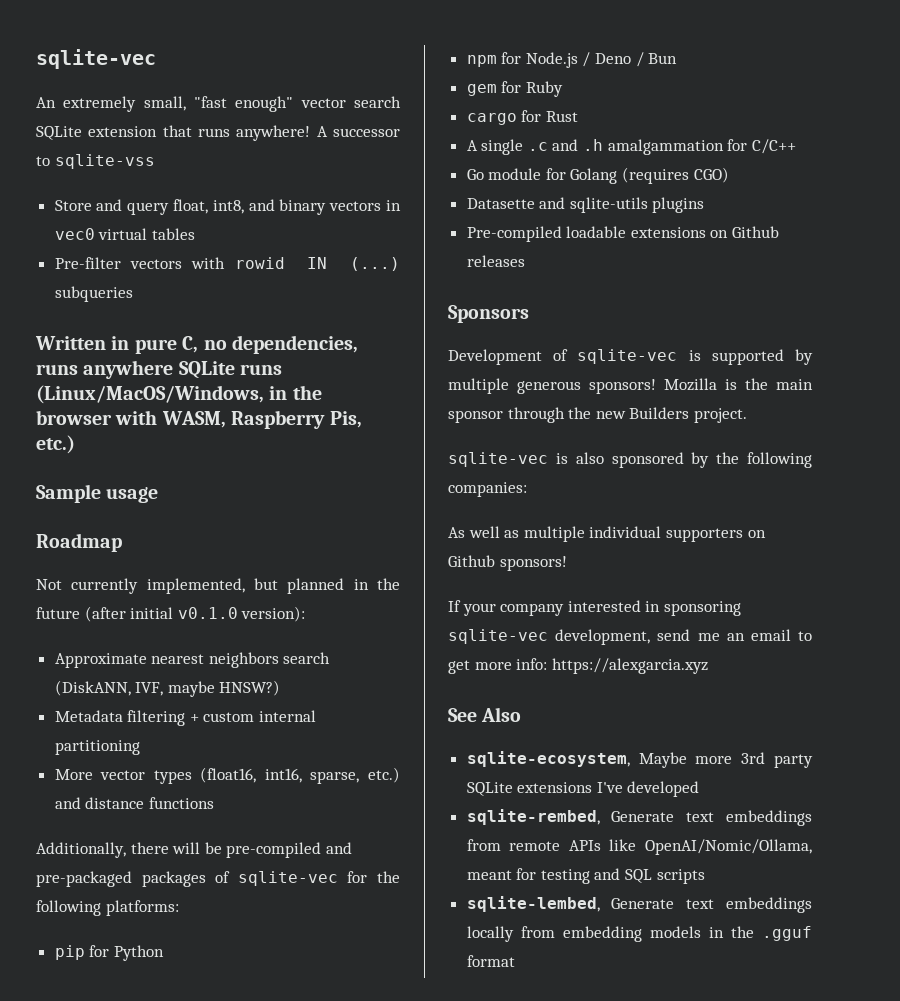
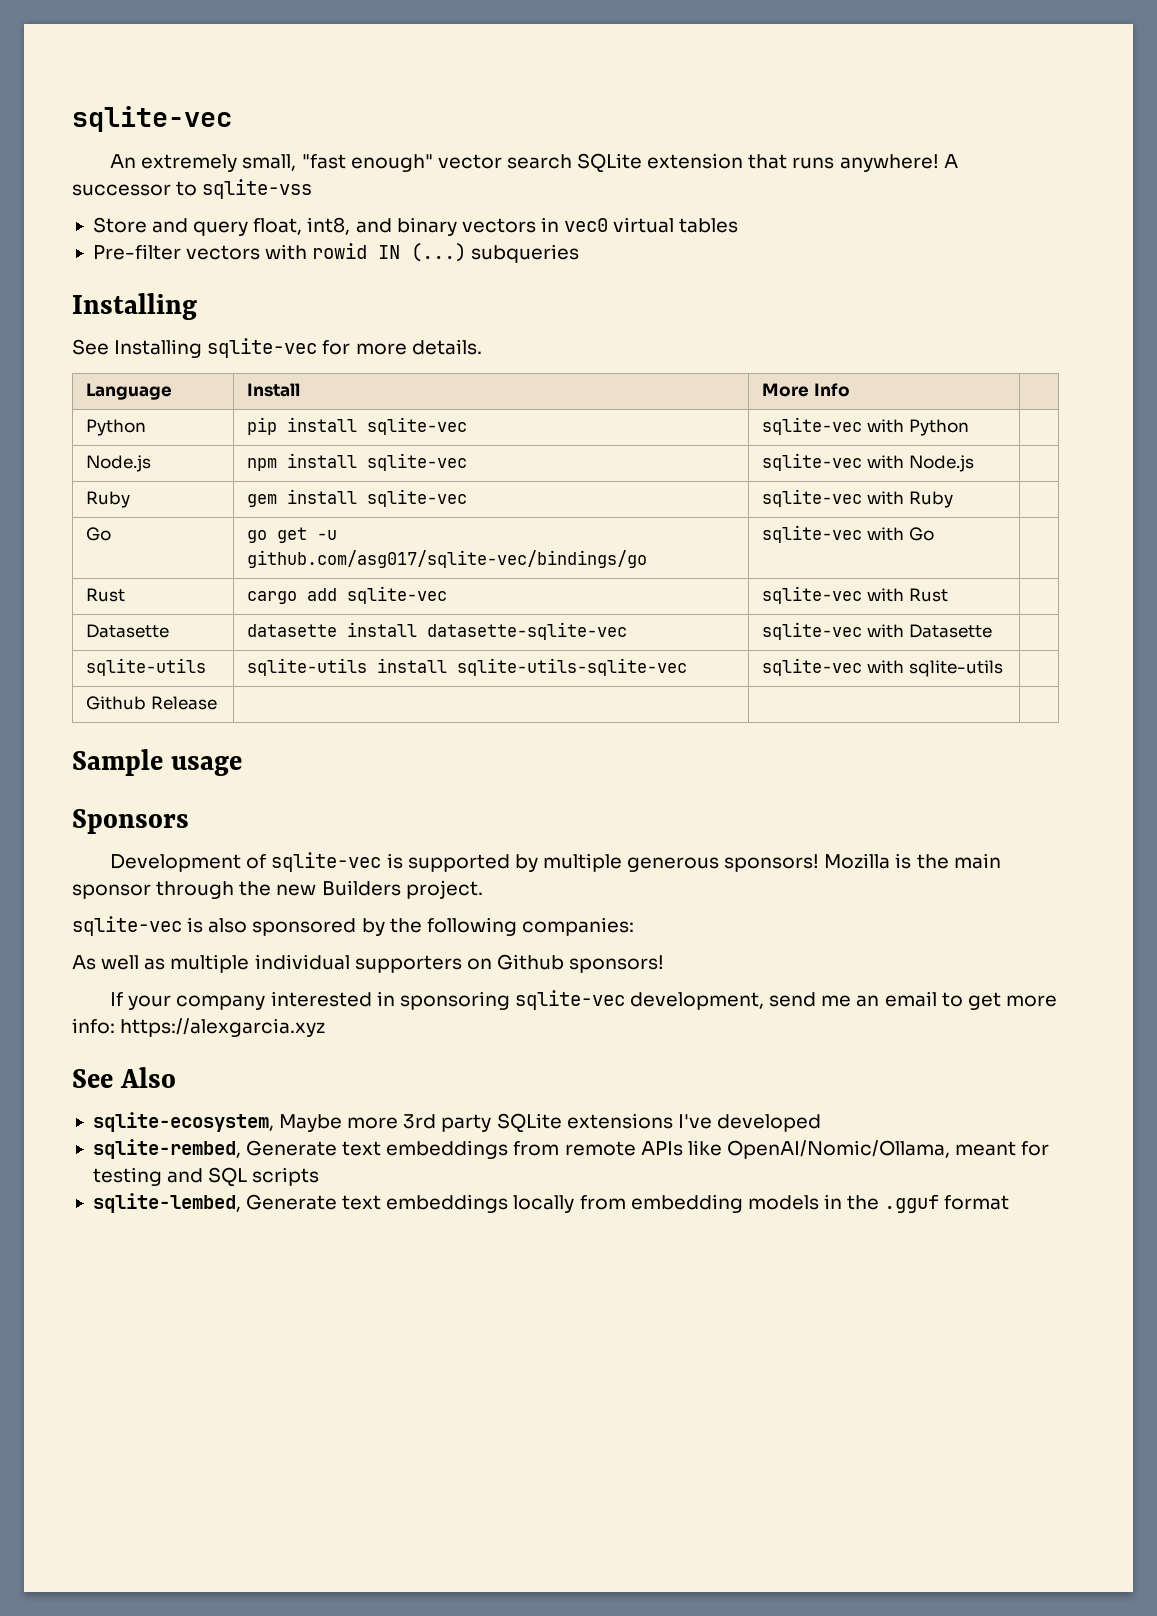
[35,335,358,354] [36,360,283,379] [36,385,322,404] [36,410,362,429] [36,435,75,454] [36,484,159,503] [36,533,122,552] [36,578,400,594] [36,606,306,622] [54,652,331,668] [54,680,281,697] [54,710,317,726] [54,740,140,755] [54,767,401,784] [54,797,214,809] [36,842,352,858] [36,871,400,887] [36,900,179,916] [54,945,164,961] [466,52,678,68] [466,81,563,97] [466,110,578,125] [466,139,796,155] [466,167,729,184] [466,197,705,213] [466,226,780,242] [466,255,525,267] Written in pure C, no dependencies, runs anywhere SQLite runs (Linux/MacOS/Windows, in the browser with WASM, Raspberry Pis, etc.) // Sample usage // Roadmap // Not currently implemented, but planned in the future (after initial v0.1.0 version): // Approximate nearest neighbors search (DiskANN, IVF, maybe HNSW?) // Metadata filtering + custom internal partitioning // More vector types (float16, int16, sparse, etc.) and distance functions // Additionally, there will be pre-compiled and pre-packaged packages of sqlite-vec for the following platforms: // pip for Python // npm for Node.js / Deno / Bun // gem for Ruby // cargo for Rust // A single .c and .h amalgammation for C/C++ // Go module for Golang (requires CGO) // Datasette and sqlite-utils plugins // Pre-compiled loadable extensions on Github releases -> [72,293,197,320] [72,338,482,358] [86,383,173,400] [247,383,301,397] [762,383,851,397] [86,419,147,436] [247,417,468,435] [762,417,969,436] [86,455,152,472] [247,453,468,471] [762,453,974,472] [86,491,131,508] [247,489,468,507] [762,489,953,508] [86,527,112,541] [247,527,338,543] [247,550,648,568] [762,525,934,543] [86,588,126,602] [247,586,448,604] [762,586,948,604] [86,624,170,638] [247,622,628,640] [762,622,992,640] [86,658,207,676] [247,658,688,676] [762,658,1003,677] [86,696,218,710] [72,749,243,776] Installing // See Installing sqlite-vec for more details. // Language | Install | More Info | // Python | pip install sqlite-vec | sqlite-vec with Python | // Node.js | npm install sqlite-vec | sqlite-vec with Node.js | // Ruby | gem install sqlite-vec | sqlite-vec with Ruby | // Go | go get -u github.com/asg017/sqlite-vec/bindings/go | sqlite-vec with Go | // Rust | cargo add sqlite-vec | sqlite-vec with Rust | // Datasette | datasette install datasette-sqlite-vec | sqlite-vec with Datasette | // sqlite-utils | sqlite-utils install sqlite-utils-sqlite-vec | sqlite-vec with sqlite-utils | // Github Release | | | // Sample usage

